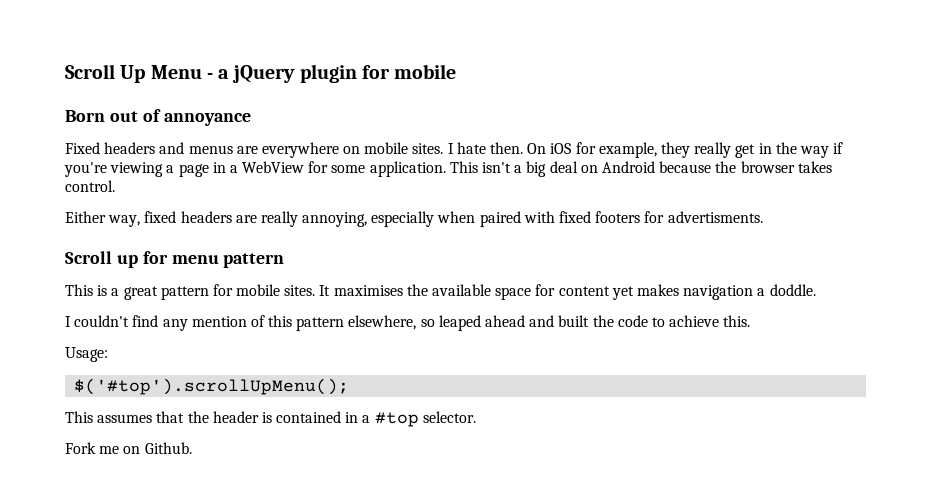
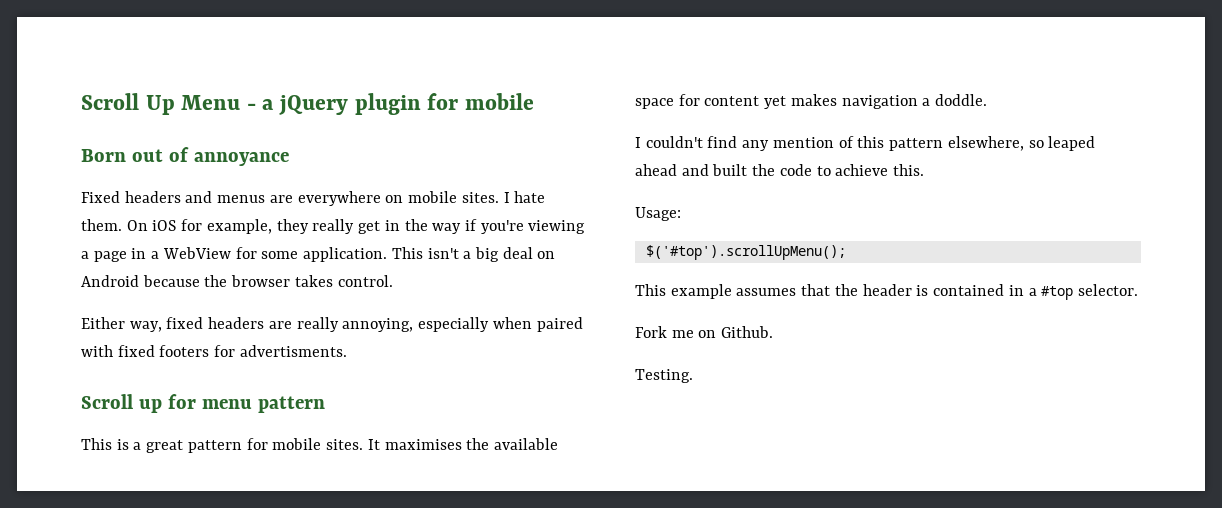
[490,142,524,154] then. -> [81,219,122,231] them.
(93, 417) none -> [670,284,732,299] example
(192, 448) none -> [635,369,693,383] // Testing.

